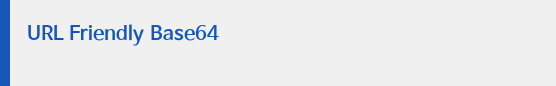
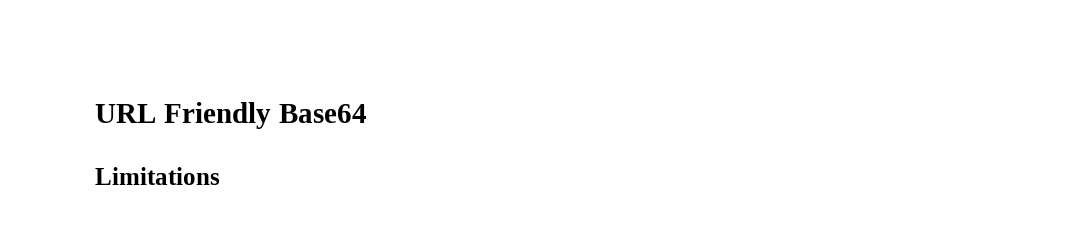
(219, 33) none -> [95,167,220,185] // Limitations

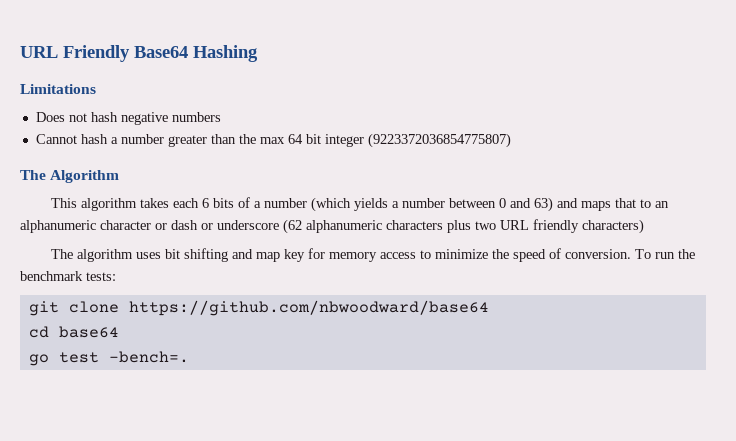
(367, 113) none -> [193,45,258,62] Hashing
(220, 176) none -> [35,112,221,125] [35,133,511,148] [20,170,120,183] [51,197,670,212] [20,219,644,234] [51,248,696,262] [20,271,116,281] [28,300,489,316] [28,326,119,338] [28,351,189,366] // Does not hash negative numbers // Cannot hash a number greater than the max 64 bit integer (9223372036854775807) // The Algorithm // This algorithm takes each 6 bits of a number (which yields a number between 0 and 63) and maps that to an alphanumeric character or dash or underscore (62 alphanumeric characters plus two URL friendly characters) // The algorithm uses bit shifting and map key for memory access to minimize the speed of conversion. To run the benchmark tests: // git clone https://github.com/nbwoodward/base64 // cd base64 // go test -bench=.

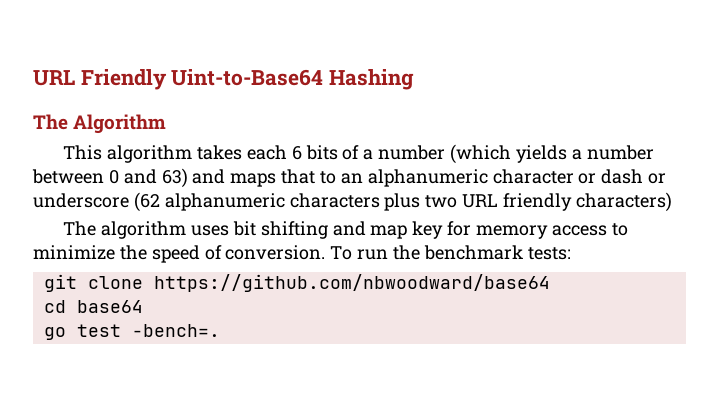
[134,46,188,58] Base64 -> [171,69,324,86] Uint-to-Base64
[20,84,96,94] [35,112,221,125] [35,133,511,148] // Limitations // Does not hash negative numbers // Cannot hash a number greater than the max 64 bit integer (9223372036854775807) -> (415, 79) none

